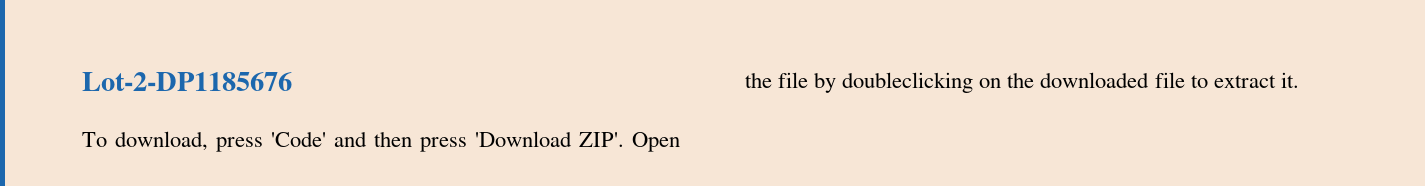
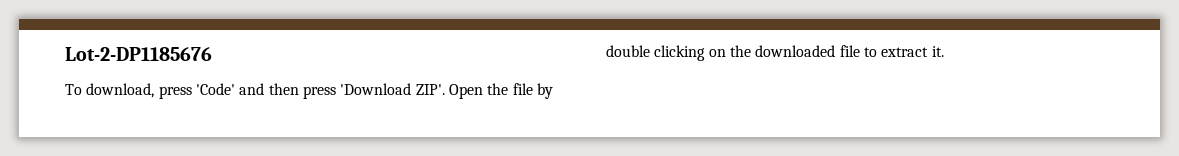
[842,72,974,93] doubleclicking -> [606,45,706,61] double clicking

